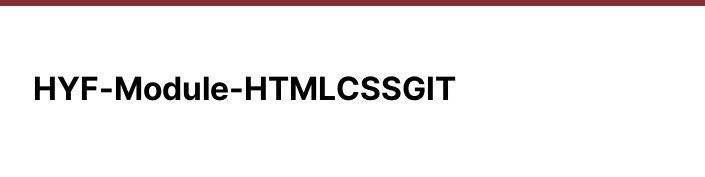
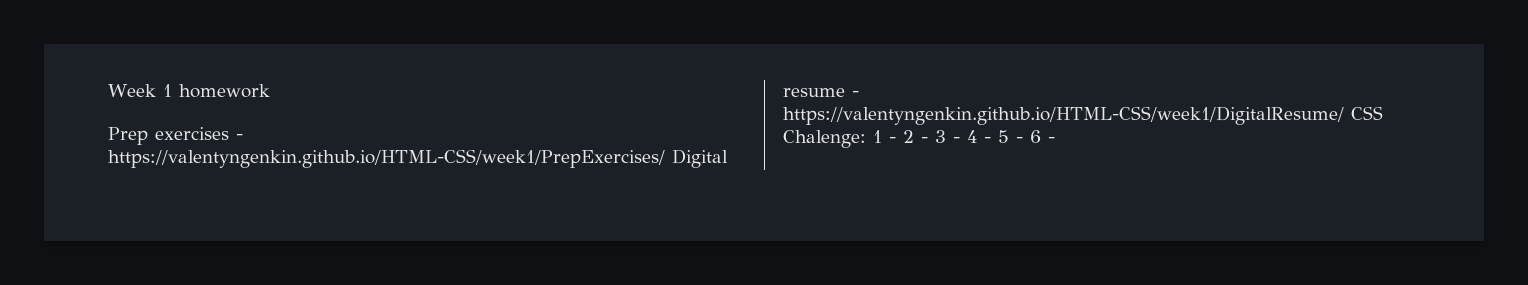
[33,76,456,101] HYF-Module-HTMLCSSGIT -> [108,84,270,98] [108,127,243,145] [108,149,728,168] [783,88,859,97] [783,106,1383,125] [783,130,1055,148] Week 1 homework // Prep exercises - https://valentyngenkin.github.io/HTML-CSS/week1/PrepExercises/ Digital resume - https://valentyngenkin.github.io/HTML-CSS/week1/DigitalResume/ CSS Chalenge: 1 - 2 - 3 - 4 - 5 - 6 -

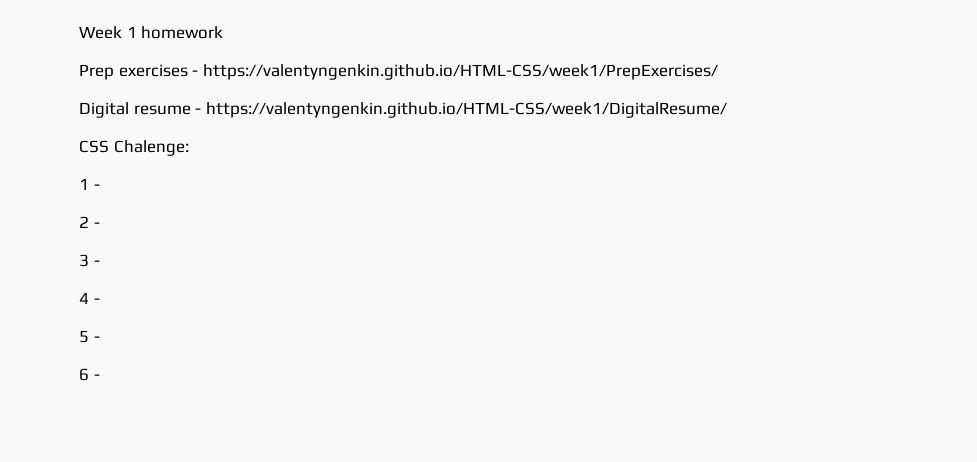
(665, 158) none -> (718, 72) //
(1344, 115) none -> (727, 110) //
(866, 139) none -> (189, 148) //
(896, 140) none -> (100, 187) //
(928, 140) none -> (100, 225) //
(960, 140) none -> (100, 263) //
(991, 140) none -> (100, 301) //
(1023, 140) none -> (100, 339) //

